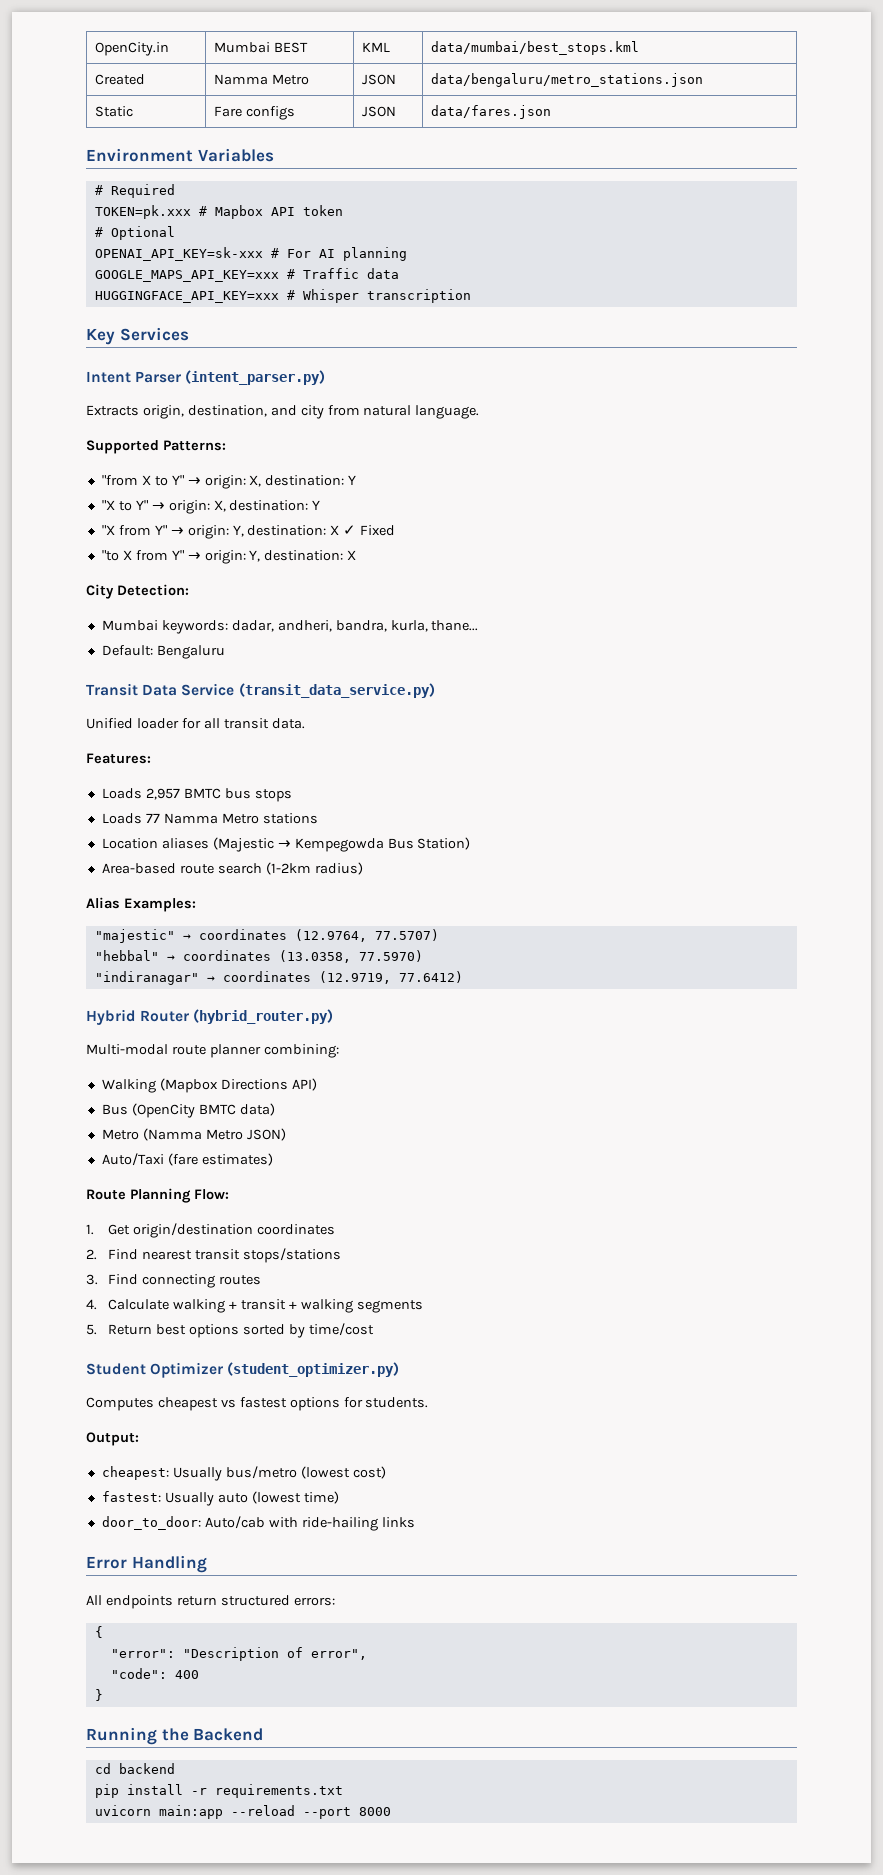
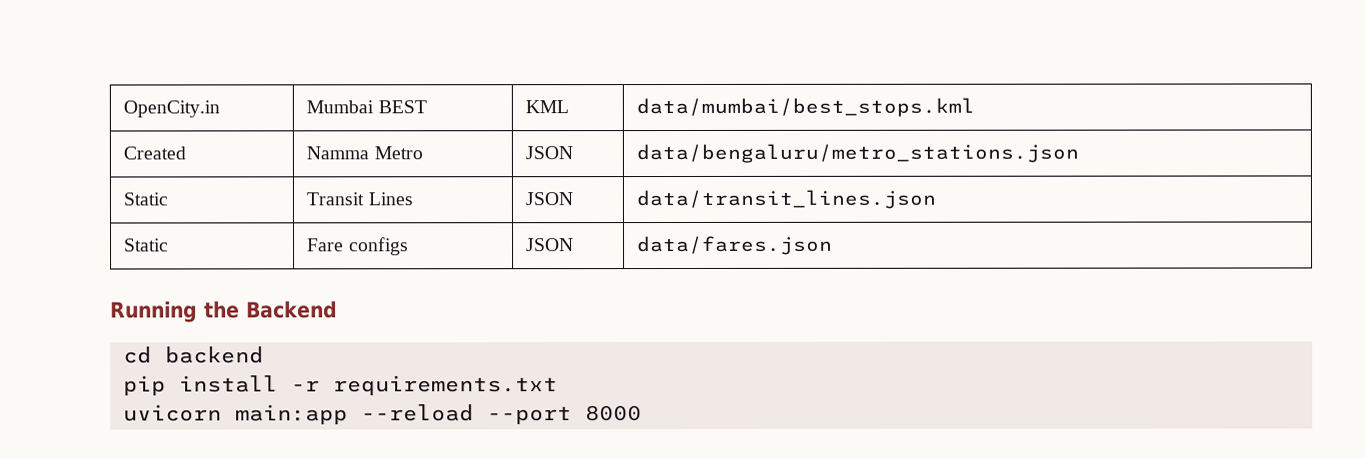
(704, 80) none -> [123,192,169,206] [306,192,413,206] [525,192,574,206] [636,189,937,210] // Static | Transit Lines | JSON | data/transit_lines.json
[86,148,274,162] [94,184,175,198] [94,205,343,219] [94,226,175,240] [94,247,407,261] [94,268,399,282] [94,289,471,303] [86,327,189,345] [86,370,326,385] [86,405,480,419] [86,440,226,454] [101,475,357,489] [101,500,321,514] [101,525,396,539] [101,550,357,564] [86,584,189,599] [101,620,479,634] [101,645,225,659] [86,683,435,698] [86,718,305,729] [86,753,151,764] [101,788,292,802] [101,813,318,824] [101,837,471,852] [101,862,363,875] [86,897,196,912] [94,929,439,943] [94,950,423,963] [94,971,463,985] [86,1009,334,1025] [86,1044,339,1058] [101,1078,317,1093] [101,1103,275,1118] [101,1128,286,1141] [101,1153,273,1166] [86,1188,229,1203] [86,1223,336,1238] [86,1248,342,1263] [86,1274,262,1288] [86,1299,423,1313] [86,1323,375,1338] [86,1362,400,1378] [86,1397,429,1411] [86,1432,139,1446] [101,1466,386,1481] [101,1491,339,1506] [101,1516,415,1531] [86,1555,207,1573] [86,1595,335,1609] [94,1626,103,1638] [110,1647,367,1661] [110,1668,199,1679] [94,1689,103,1701] // Environment Variables // # Required // TOKEN=pk.xxx # Mapbox API token // # Optional // OPENAI_API_KEY=sk-xxx # For AI planning // GOOGLE_MAPS_API_KEY=xxx # Traffic data // HUGGINGFACE_API_KEY=xxx # Whisper transcription // Key Services // Intent Parser (intent_parser.py) // Extracts origin, destination, and city from natural language. // Supported Patterns: // "from X to Y" → origin: X, destination: Y // "X to Y" → origin: X, destination: Y // "X from Y" → origin: Y, destination: X ✓ Fixed // "to X from Y" → origin: Y, destination: X // City Detection: // Mumbai keywords: dadar, andheri, bandra, kurla, thane... // Default: Bengaluru // Transit Data Service (transit_data_service.py) // Unified loader for all transit data. // Features: // Loads 2,957 BMTC bus stops // Loads 77 Namma Metro stations // Location aliases (Majestic → Kempegowda Bus Station) // Area-based route search (1-2km radius) // Alias Examples: // "majestic" → coordinates (12.9764, 77.5707) // "hebbal" → coordinates (13.0358, 77.5970) // "indiranagar" → coordinates (12.9719, 77.6412) // Hybrid Router (hybrid_router.py) // Multi-modal route planner combining: // Walking (Mapbox Directions API) // Bus (OpenCity BMTC data) // Metro (Namma Metro JSON) // Auto/Taxi (fare estimates) // Route Planning Flow: // 1. Get origin/destination coordinates // 2. Find nearest transit stops/stations // 3. Find connecting routes // 4. Calculate walking + transit + walking segments // 5. Return best options sorted by time/cost // Student Optimizer (student_optimizer.py) // Computes cheapest vs fastest options for students. // Output: // cheapest: Usually bus/metro (lowest cost) // fastest: Usually auto (lowest time) // door_to_door: Auto/cab with ride-hailing links // Error Handling // All endpoints return structured errors: // { // "error": "Description of error", // "code": 400 // } -> (834, 245) none

